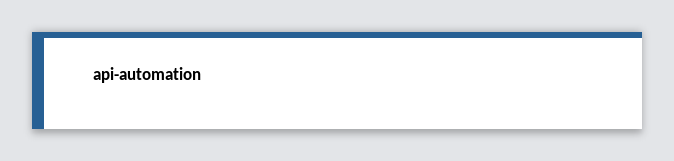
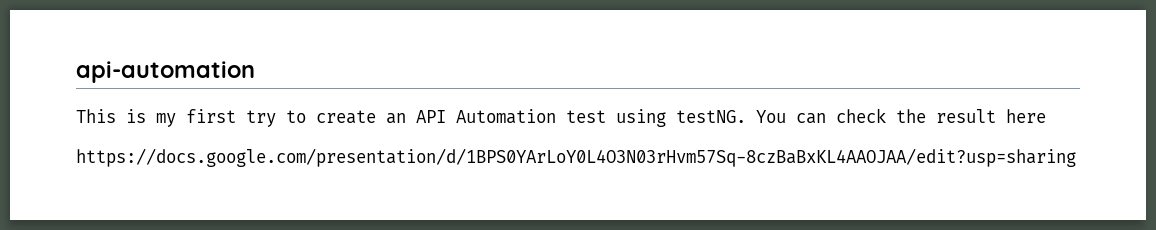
(201, 75) none -> [76,108,1046,127] [76,148,1076,167] // This is my first try to create an API Automation test using testNG. You can check the result here // https://docs.google.com/presentation/d/1BPS0YArLoY0L4O3N03rHvm57Sq-8czBaBxKL4AAOJAA/edit?usp=sharing

